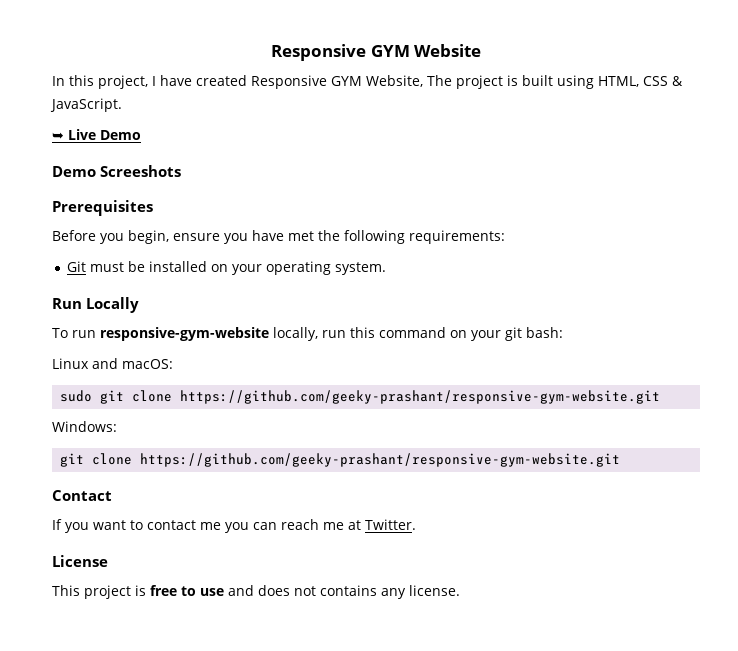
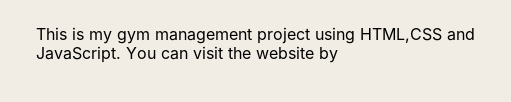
[270,44,482,61] [52,75,683,89] [50,98,122,112] [52,129,141,140] [52,165,182,177] [52,200,153,216] [52,230,505,244] [66,261,386,275] [52,297,140,313] [52,327,563,341] [52,358,173,369] [60,390,661,404] [52,421,117,432] [60,453,621,467] [52,490,112,501] [52,519,416,533] [52,555,108,567] [52,585,460,599] Responsive GYM Website // In this project, I have created Responsive GYM Website, The project is built using HTML, CSS & JavaScript. // ➥ Live Demo // Demo Screeshots // Prerequisites // Before you begin, ensure you have met the following requirements: // Git must be installed on your operating system. // Run Locally // To run responsive-gym-website locally, run this command on your git bash: // Linux and macOS: // sudo git clone https://github.com/geeky-prashant/responsive-gym-website.git // Windows: // git clone https://github.com/geeky-prashant/responsive-gym-website.git // Contact // If you want to contact me you can reach me at Twitter. // License // This project is free to use and does not contains any license. -> [36,27,475,44] [36,46,338,63] This is my gym management project using HTML,CSS and JavaScript. You can visit the website by

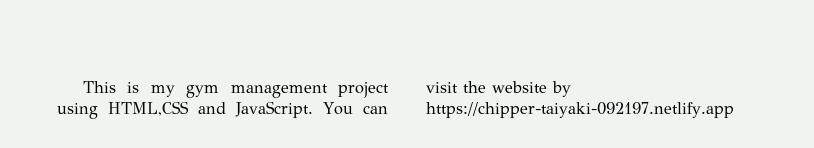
(338, 55) none -> [426,102,734,118] https://chipper-taiyaki-092197.netlify.app

